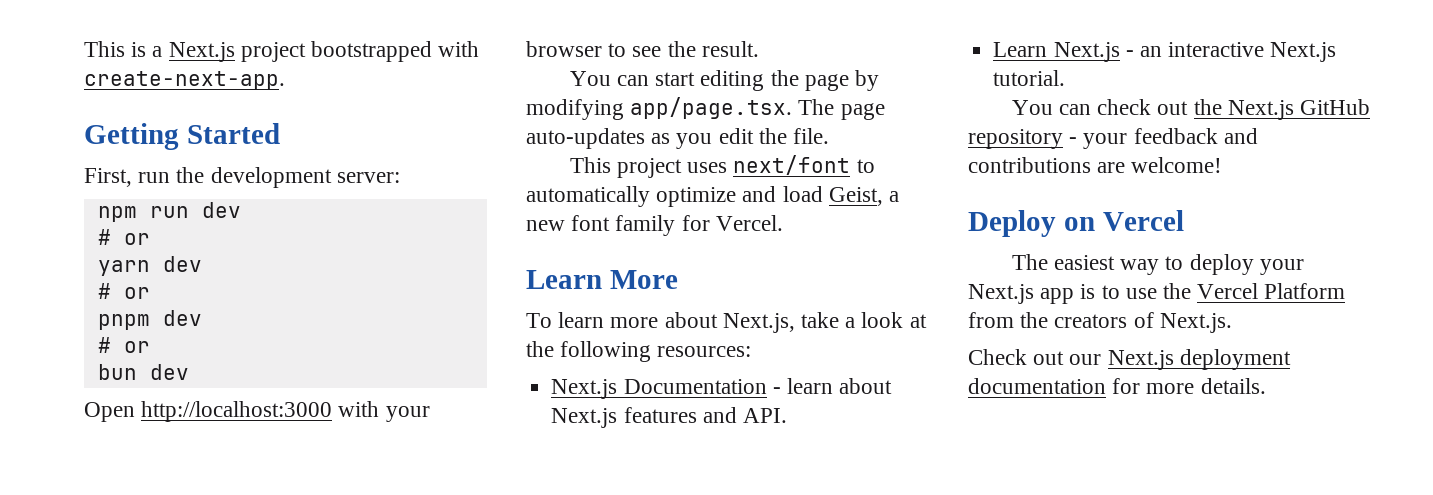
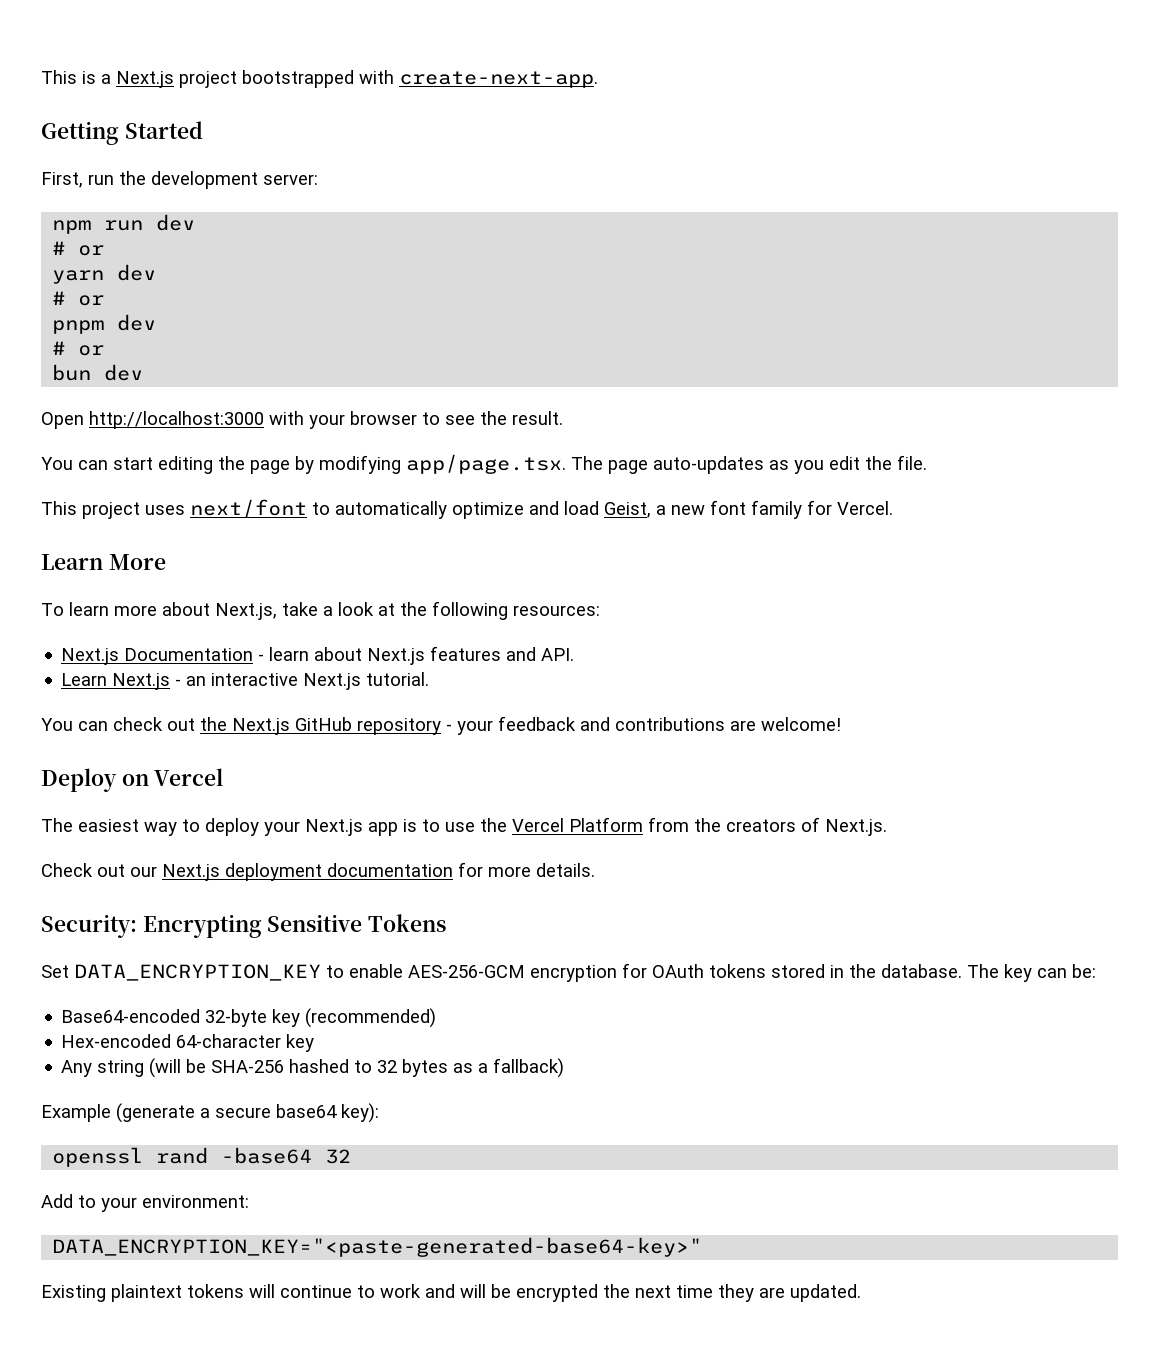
(1266, 386) none -> [41,914,447,938] [41,963,1096,982] [61,1008,437,1028] [61,1034,315,1052] [61,1058,565,1078] [41,1103,379,1123] [52,1147,352,1167] [41,1194,249,1212] [52,1237,703,1257] [41,1284,861,1302] // Security: Encrypting Sensitive Tokens // Set DATA_ENCRYPTION_KEY to enable AES-256-GCM encryption for OAuth tokens stored in the database. The key can be: // Base64-encoded 32-byte key (recommended) // Hex-encoded 64-character key // Any string (will be SHA-256 hashed to 32 bytes as a fallback) // Example (generate a secure base64 key): // openssl rand -base64 32 // Add to your environment: // DATA_ENCRYPTION_KEY="<paste-generated-base64-key>" // Existing plaintext tokens will continue to work and will be encrypted the next time they are updated.

